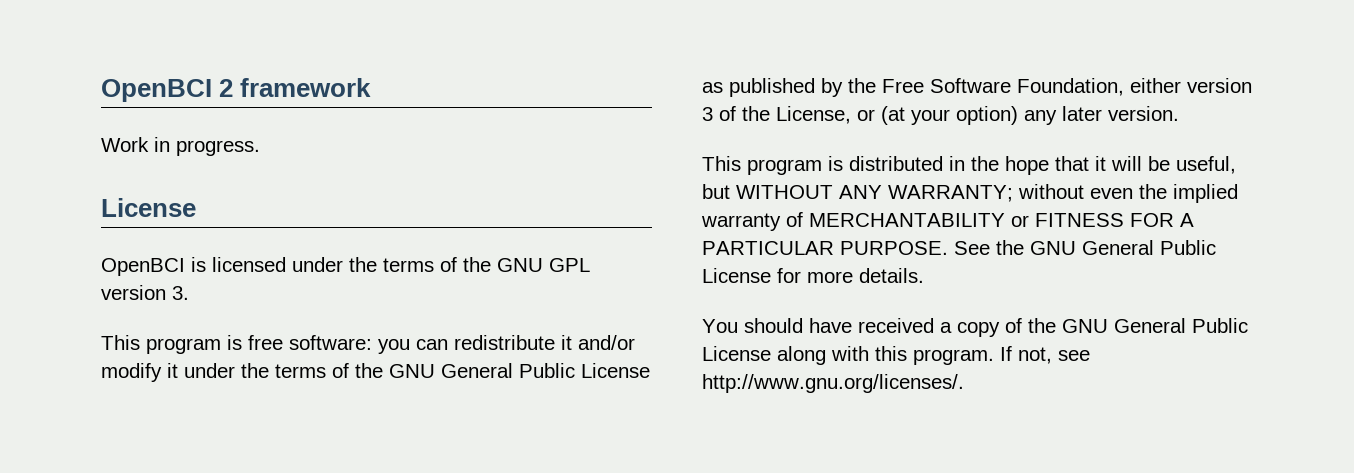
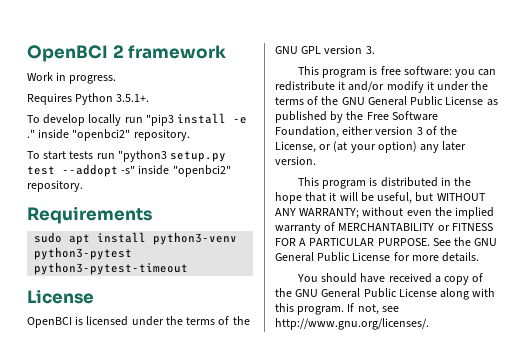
(260, 148) none -> [27,93,150,105] [27,113,248,126] [27,129,190,141] [27,150,227,162] [27,164,231,177] [27,180,83,192] [27,206,152,224] [34,232,238,245] [34,247,133,260] [34,262,189,275] // Requires Python 3.5.1+. // To develop locally run "pip3 install -e ." inside "openbci2" repository. // To start tests run "python3 setup.py test --addopt -s" inside "openbci2" repository. // Requirements // sudo apt install python3-venv python3-pytest python3-pytest-timeout

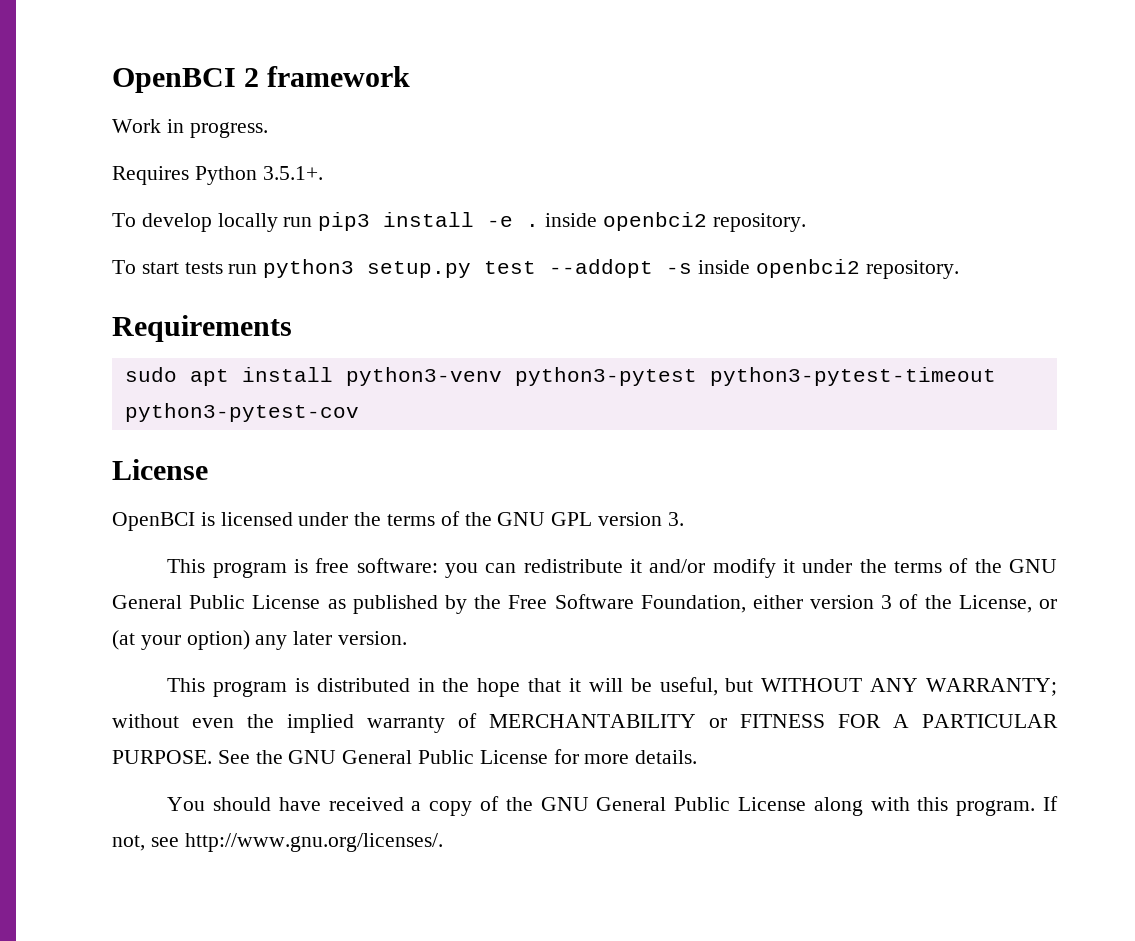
[145,114,174,126] "pip3 -> [318,212,371,231] pip3
[27,129,131,141] ." inside "openbci2" -> [526,212,707,231] . inside openbci2
[117,150,167,162] "python3 -> [263,259,355,278] python3
[121,165,231,177] -s" inside "openbci2" -> [666,259,860,278] -s inside openbci2
(189, 268) none -> [124,403,359,422] python3-pytest-cov

